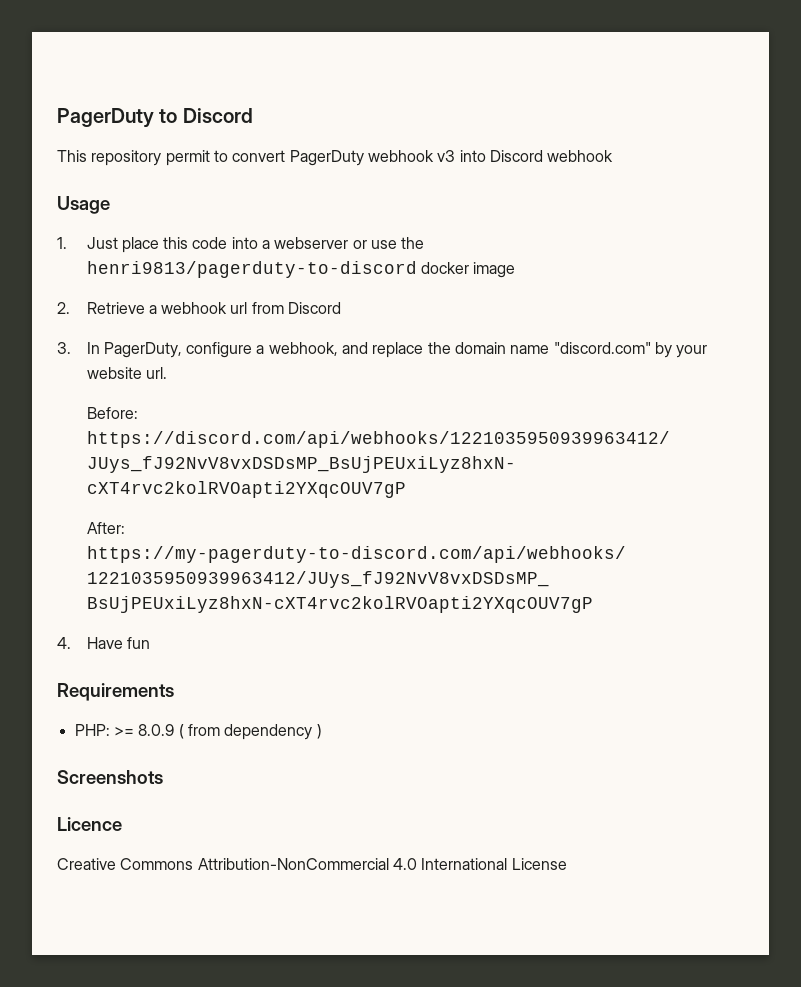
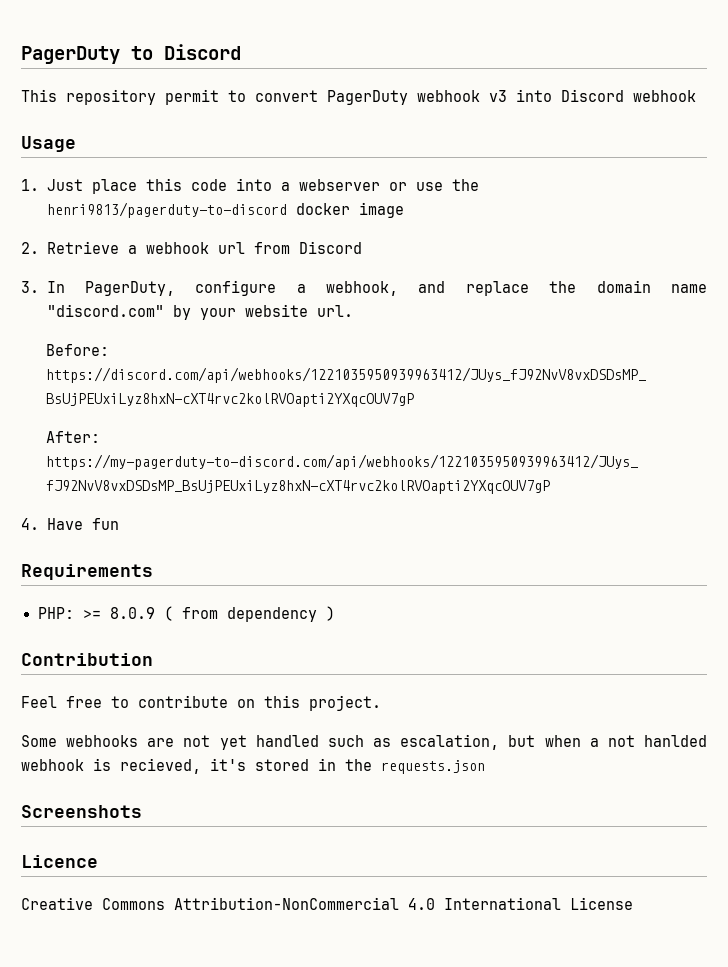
(322, 731) none -> [21,653,153,666] [21,695,381,711] [21,734,708,750] [21,758,485,774] // Contribution // Feel free to contribute on this project. // Some webhooks are not yet handled such as escalation, but when a not hanlded webhook is recieved, it's stored in the requests.json

